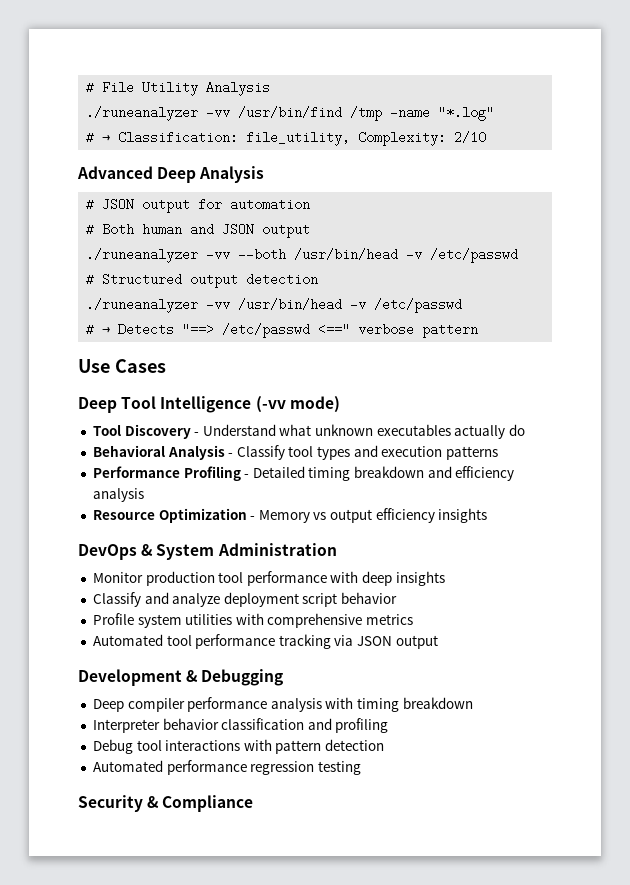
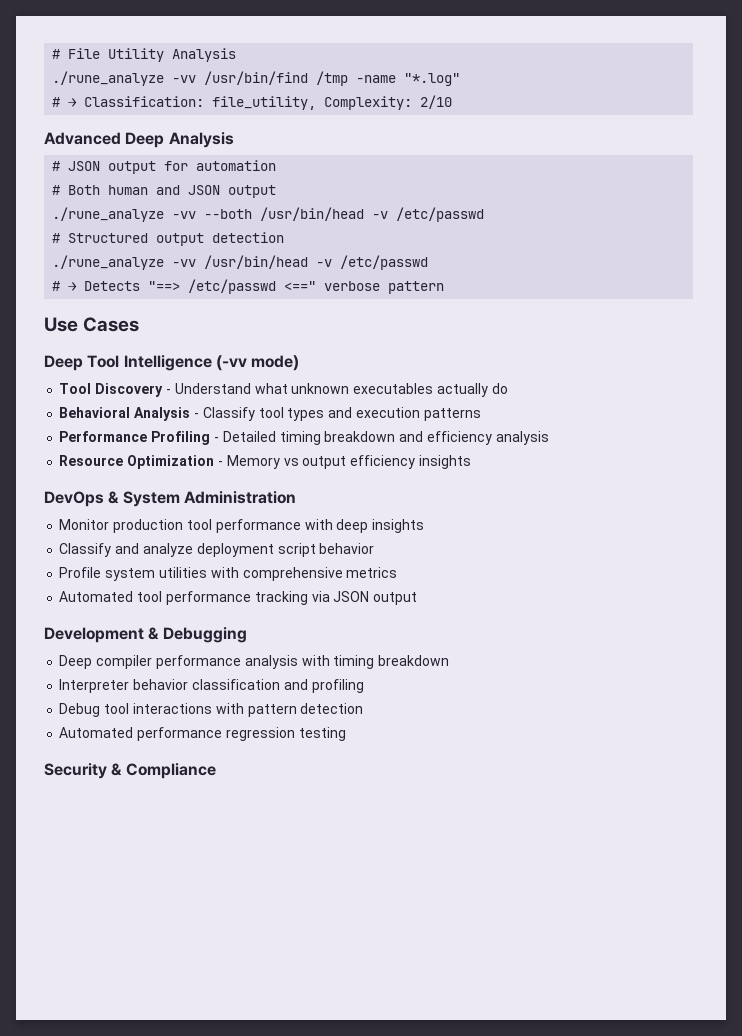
[86,106,199,121] ./runeanalyzer -> [52,71,165,86] ./rune_analyze
[86,248,199,263] ./runeanalyzer -> [52,207,165,222] ./rune_analyze
[86,298,199,313] ./runeanalyzer -> [52,255,165,270] ./rune_analyze

